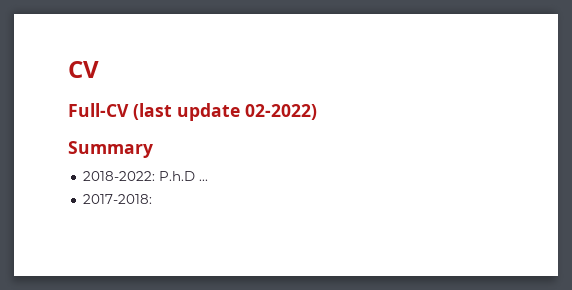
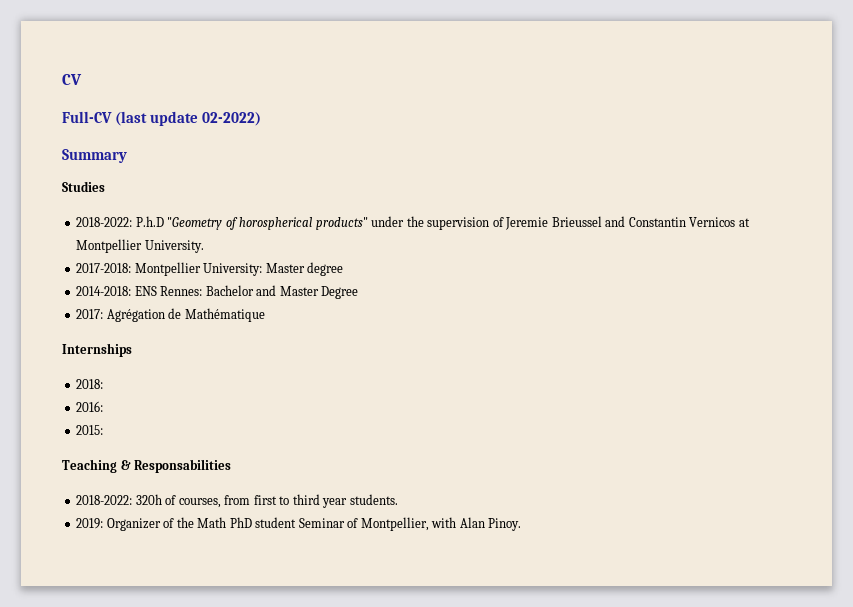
(153, 149) none -> [62,181,105,192] // Studies
[198,179,208,181] [82,194,152,204] ... // 2017-2018: -> [167,216,750,230] [76,239,204,253] [76,262,344,276] [76,285,359,299] [76,308,265,322] [62,343,132,357] [76,379,104,389] [76,401,104,412] [76,425,104,435] [62,459,232,473] [76,494,398,508] [76,517,522,531] "Geometry of horospherical products" under the supervision of Jeremie Brieussel and Constantin Vernicos at Montpellier University. // 2017-2018: Montpellier University: Master degree // 2014-2018: ENS Rennes: Bachelor and Master Degree // 2017: Agrégation de Mathématique // Internships // 2018: // 2016: // 2015: // Teaching & Responsabilities // 2018-2022: 320h of courses, from first to third year students. // 2019: Organizer of the Math PhD student Seminar of Montpellier, with Alan Pinoy.

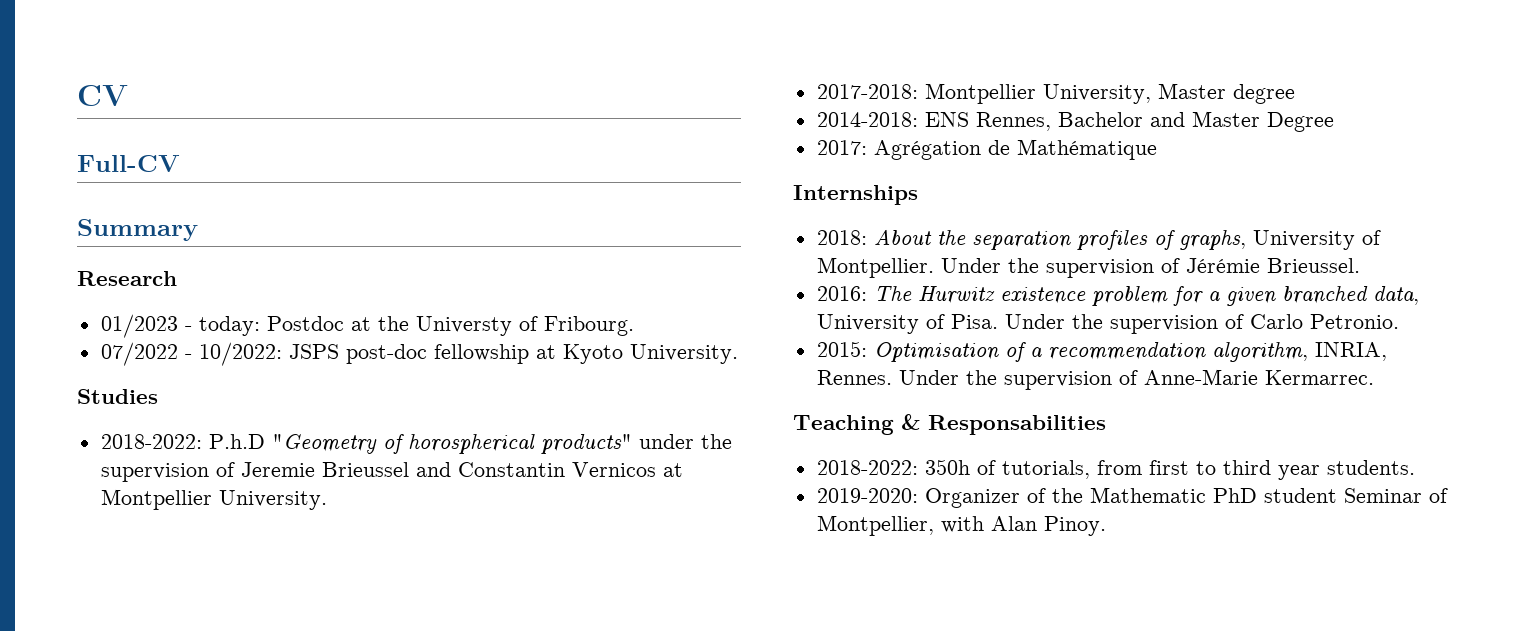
[114,111,261,126] [62,149,127,163] (last update 02-2022) // Summary -> [77,219,198,241] [77,271,177,286] [100,314,634,338] [100,342,738,366] // Summary // Research // 01/2023 - today: Postdoc at the Universty of Fribourg. // 07/2022 - 10/2022: JSPS post-doc fellowship at Kyoto University.
[203,263,263,276] University: -> [1042,84,1151,104] University,
[160,286,203,296] Rennes: -> [975,112,1051,131] Rennes,
[76,401,104,412] [76,425,104,435] // 2016: // 2015: -> [873,229,1381,250] [816,257,1360,278] [816,286,1419,306] [816,314,1399,334] [816,341,1387,362] [816,369,1374,390] About the separation profiles of graphs, University of Montpellier. Under the supervision of Jérémie Brieussel. // 2016: The Hurwitz existence problem for a given branched data, University of Pisa. Under the supervision of Carlo Petronio. // 2015: Optimisation of a recommendation algorithm, INRIA, Rennes. Under the supervision of Anne-Marie Kermarrec.
[135,494,221,508] 320h of courses, -> [924,459,1090,479] 350h of tutorials,
[76,518,104,529] 2019: -> [816,488,918,503] 2019-2020:
[197,517,227,528] Math -> [1089,487,1206,503] Mathematic

